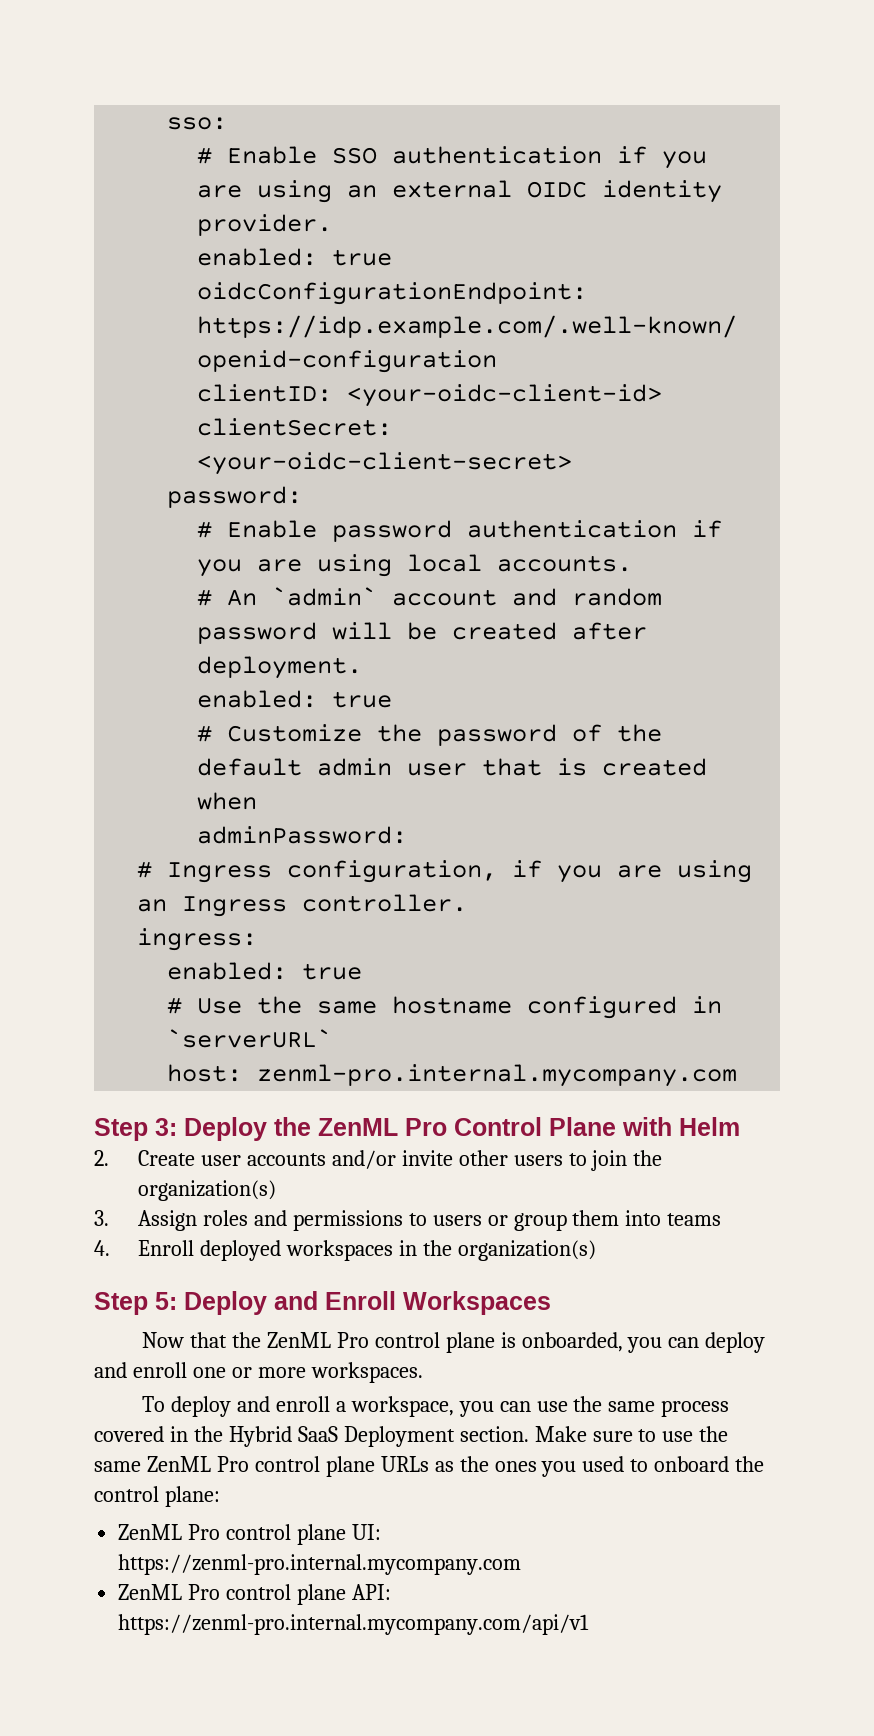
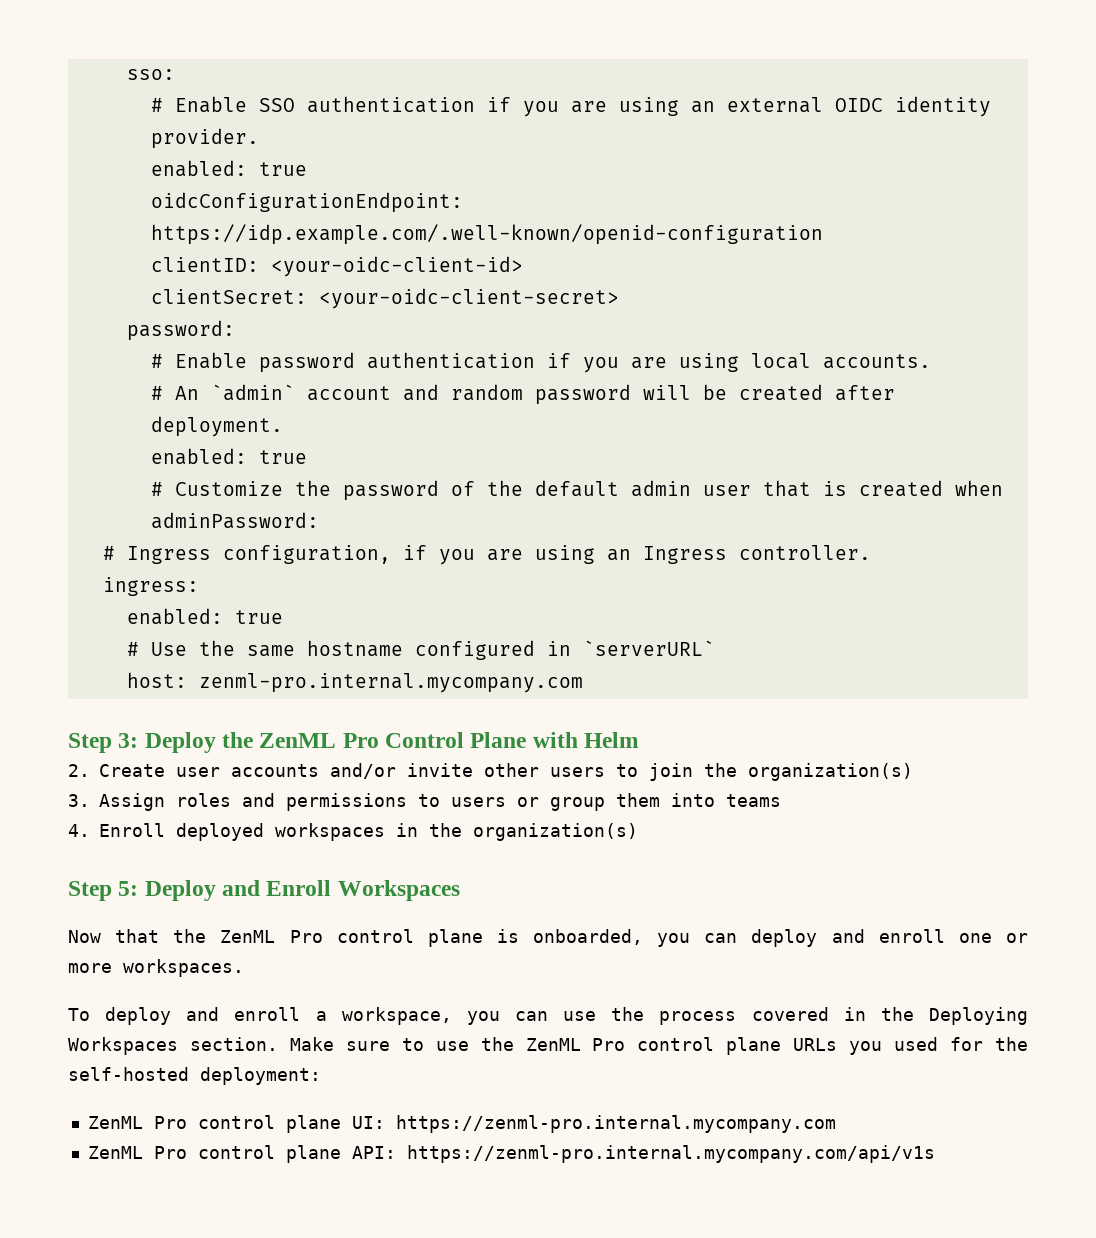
[608,1401,656,1412] same -> (645, 1014) none
[228,1426,455,1447] Hybrid SaaS Deployment -> [928,1007,1028,1025] [68,1037,178,1055] Deploying Workspaces
[94,1461,141,1472] same -> (514, 1044) none
[434,1456,765,1477] [94,1486,220,1507] as the ones you used to onboard the control plane: -> [849,1037,1028,1055] [68,1067,321,1085] you used for the self-hosted deployment:
[118,1614,590,1635] https://zenml-pro.internal.mycompany.com/api/v1 -> [406,1145,935,1163] https://zenml-pro.internal.mycompany.com/api/v1s

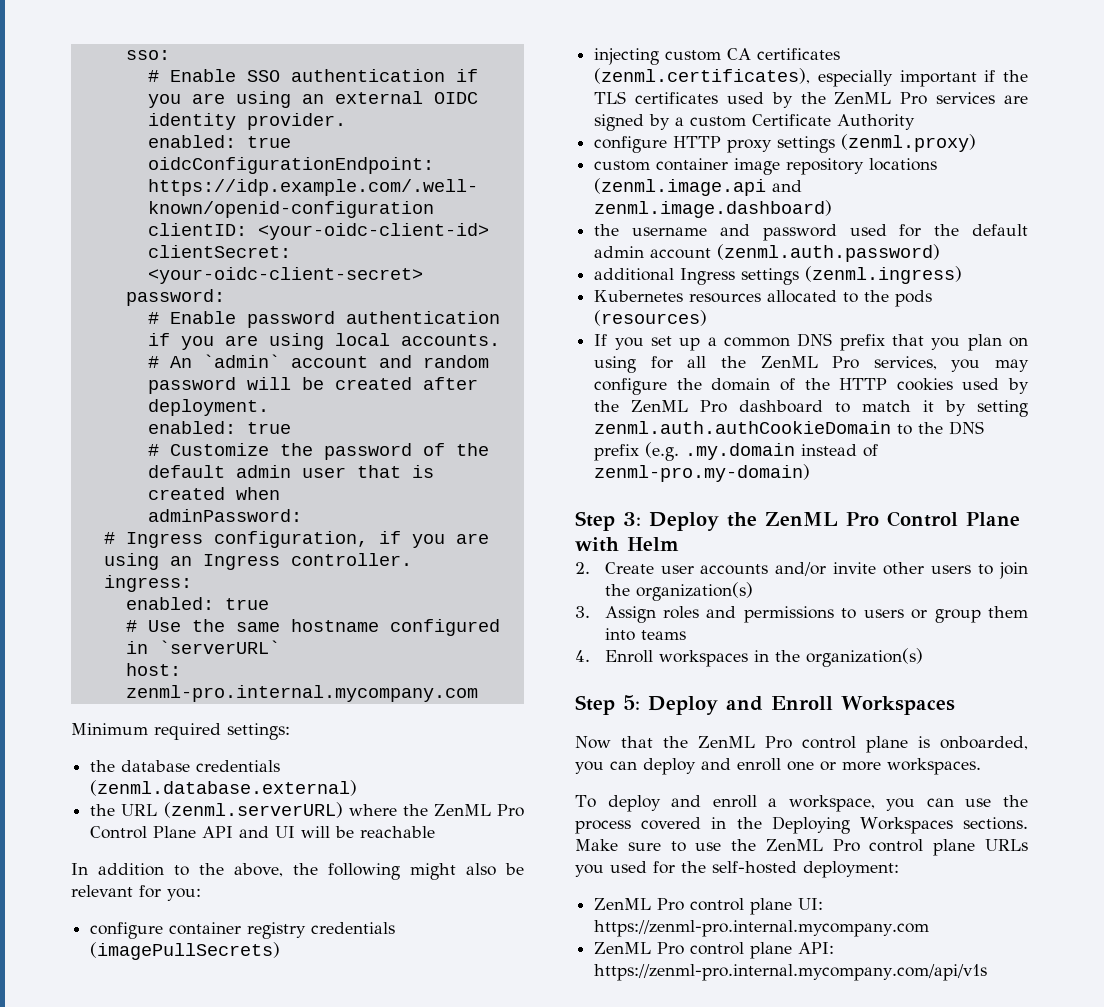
(583, 683) none -> [71,723,290,740] [90,760,281,772] [90,780,358,796] [90,802,524,818] [90,826,436,839] [71,863,524,880] [71,885,201,901] [90,922,396,939] [90,942,281,960] [594,48,841,65] [594,68,1028,87] [594,91,1028,108] [594,114,916,131] [594,134,977,153] [594,158,938,175] [594,178,803,196] [594,200,833,218] [594,224,1028,241] [594,244,941,262] [594,266,963,285] [594,290,933,307] [594,310,708,326] [594,333,1028,351] [594,356,1029,373] [594,378,1029,395] [594,400,1028,417] [594,421,985,435] [594,442,879,461] [594,464,811,482] // Minimum required settings: // the database credentials (zenml.database.external) // the URL (zenml.serverURL) where the ZenML Pro Control Plane API and UI will be reachable // In addition to the above, the following might also be relevant for you: // configure container registry credentials (imagePullSecrets) // injecting custom CA certificates (zenml.certificates), especially important if the TLS certificates used by the ZenML Pro services are signed by a custom Certificate Authority // configure HTTP proxy settings (zenml.proxy) // custom container image repository locations (zenml.image.api and zenml.image.dashboard) // the username and password used for the default admin account (zenml.auth.password) // additional Ingress settings (zenml.ingress) // Kubernetes resources allocated to the pods (resources) // If you set up a common DNS prefix that you plan on using for all the ZenML Pro services, you may configure the domain of the HTTP cookies used by the ZenML Pro dashboard to match it by setting zenml.auth.authCookieDomain to the DNS prefix (e.g. .my.domain instead of zenml-pro.my-domain)
[176,823,265,841] deployed -> (653, 656) none
[189,1037,278,1051] section. -> [963,817,1028,830] sections.

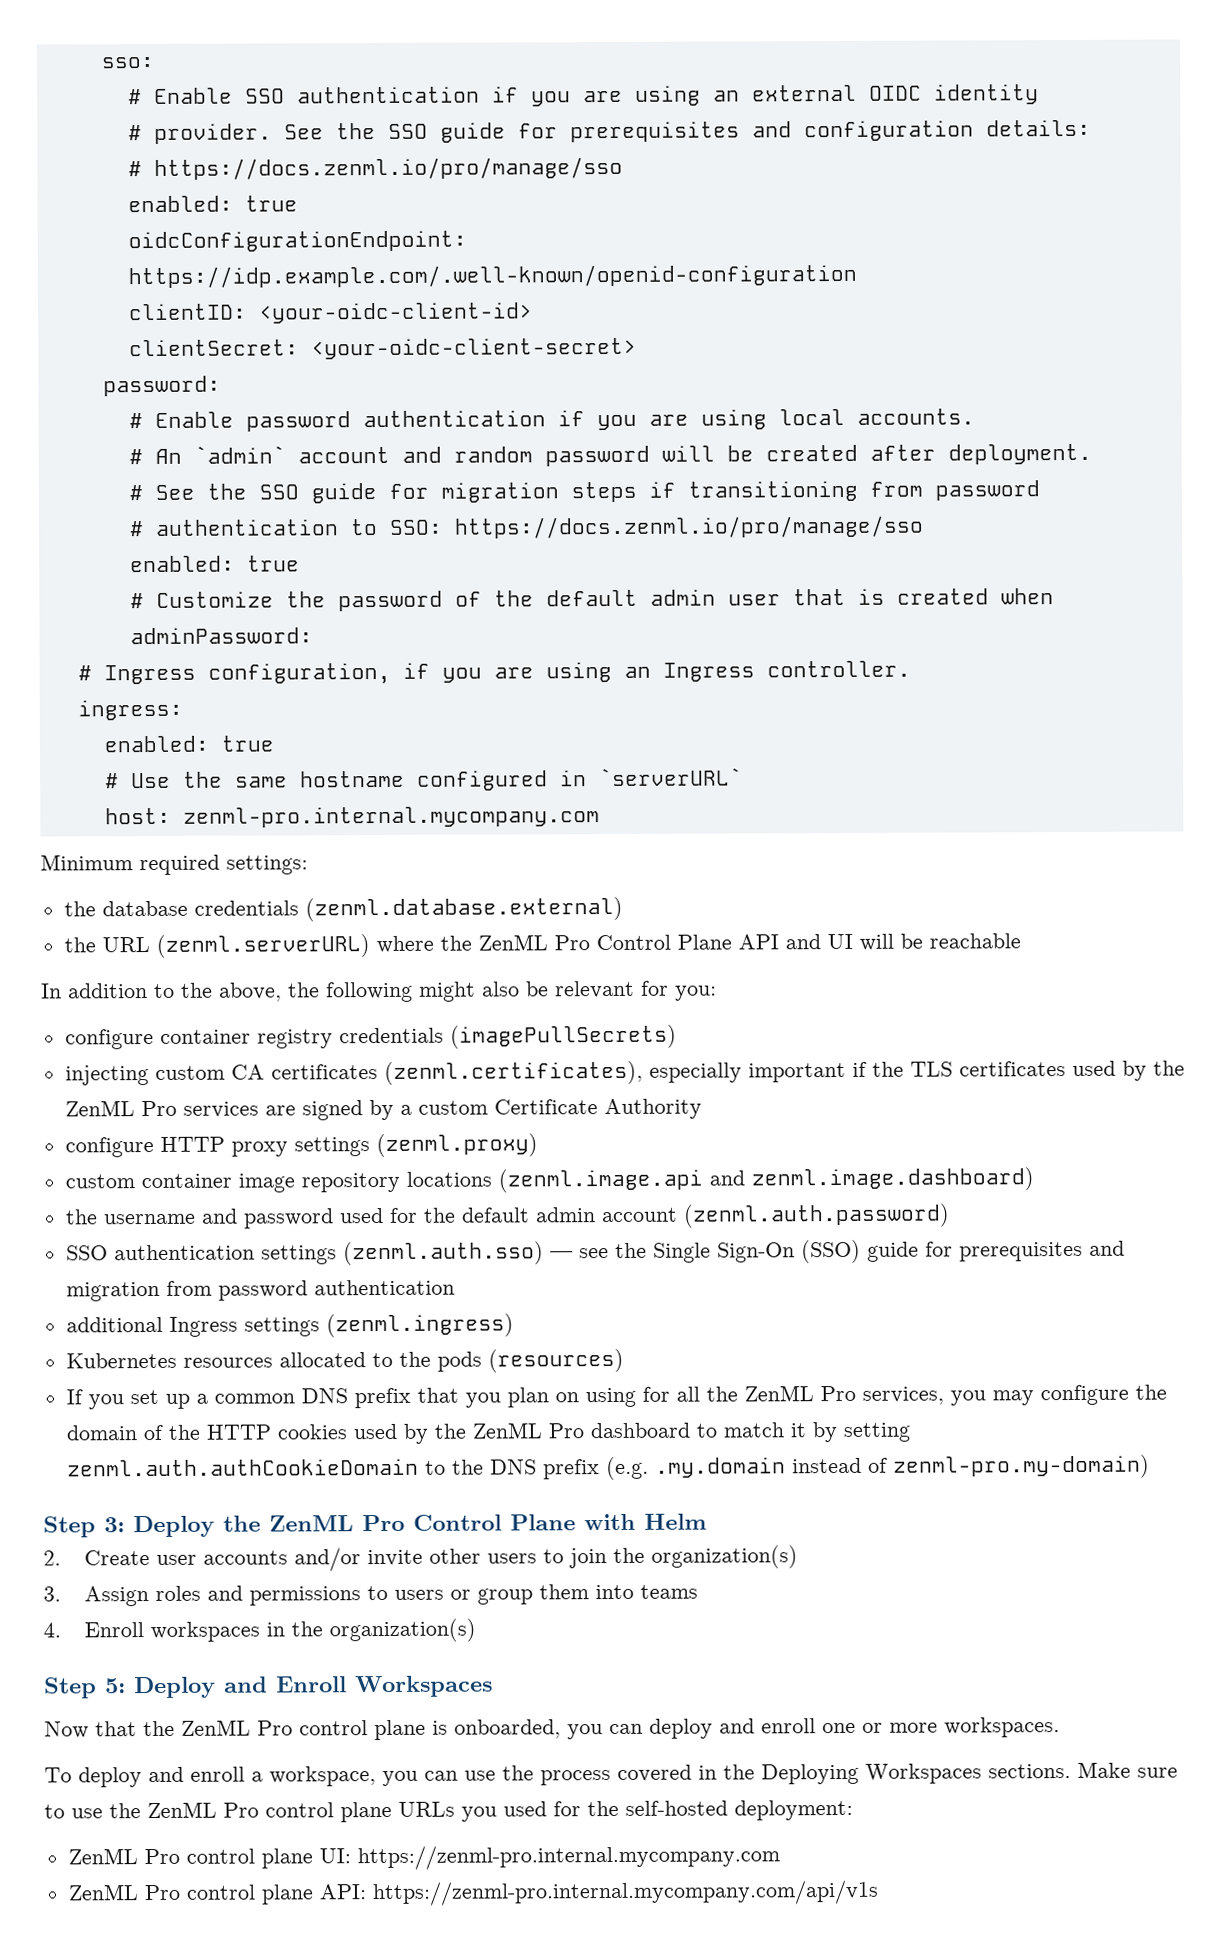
(236, 121) none -> [127,125,142,141] // #
(346, 121) none -> [283,119,1091,143] [127,156,623,180] See the SSO guide for prerequisites and configuration details: // # https://docs.zenml.io/pro/manage/sso
(269, 407) none -> [128,480,1040,504] [128,515,924,539] // # See the SSO guide for migration steps if transitioning from password // # authentication to SSO: https://docs.zenml.io/pro/manage/sso
(941, 253) none -> [65,1239,1125,1266] [65,1279,455,1302] // SSO authentication settings (zenml.auth.sso) — see the Single Sign-On (SSO) guide for prerequisites and migration from password authentication

